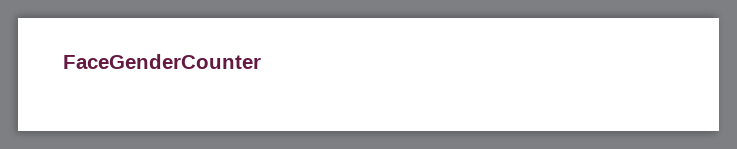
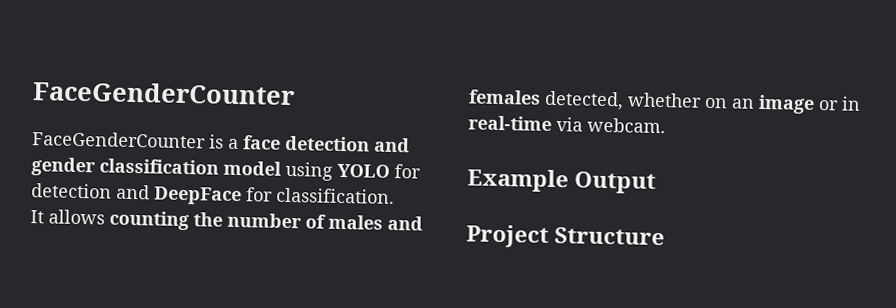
[63,54,261,69] FaceGenderCounter -> [32,81,295,106] [32,131,410,153] [31,157,421,181] [31,183,395,206] [30,209,423,231] [468,89,861,114] [468,115,666,134] [467,168,657,194] [466,224,666,248] FaceGenderCounter // FaceGenderCounter is a face detection and gender classification model using YOLO for detection and DeepFace for classification. // It allows counting the number of males and females detected, whether on an image or in real-time via webcam. // Example Output // Project Structure

